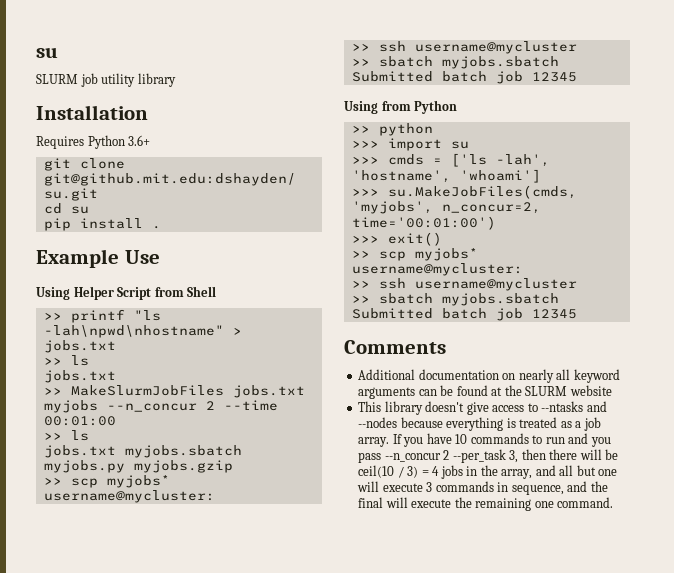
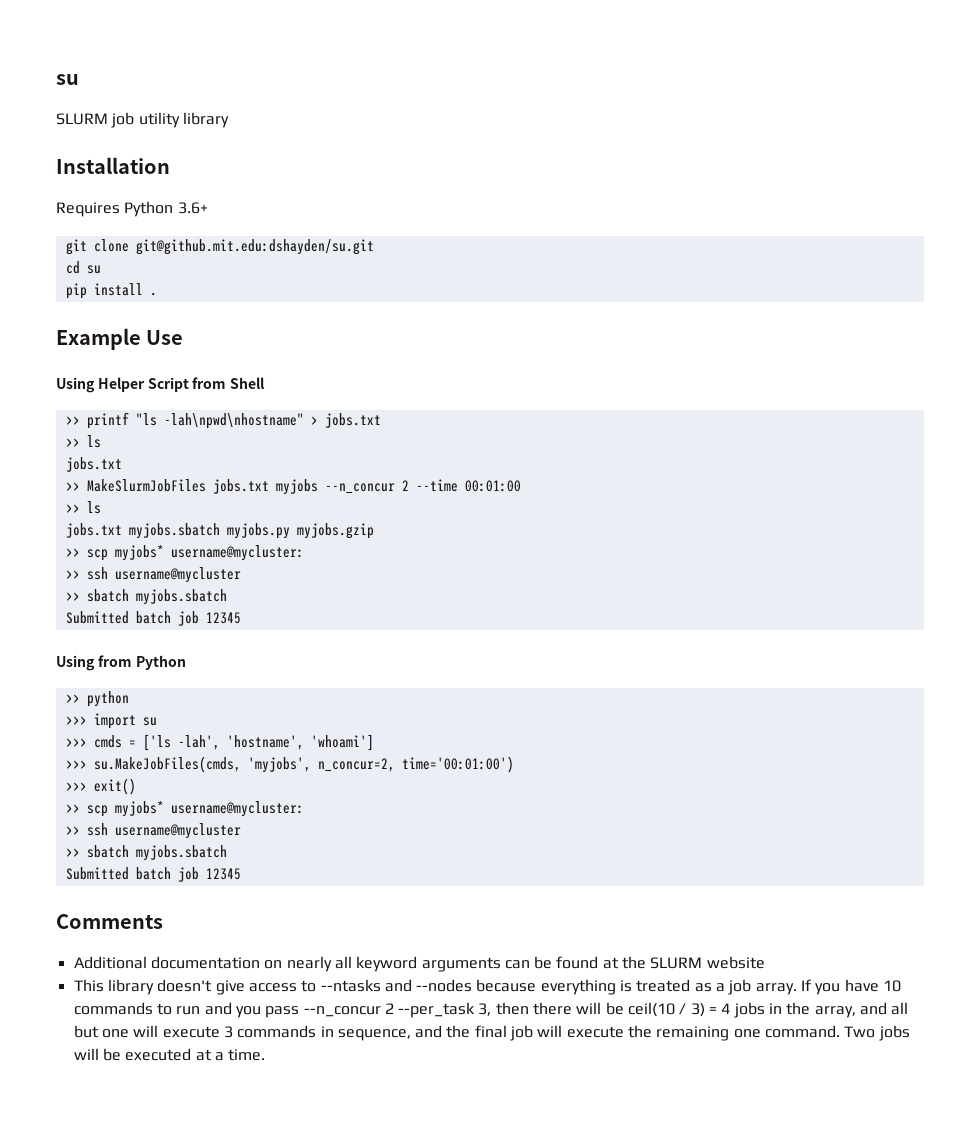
(384, 502) none -> [510,1025,534,1041] job
(614, 502) none -> [844,1025,910,1041] [73,1048,266,1061] Two jobs will be executed at a time.

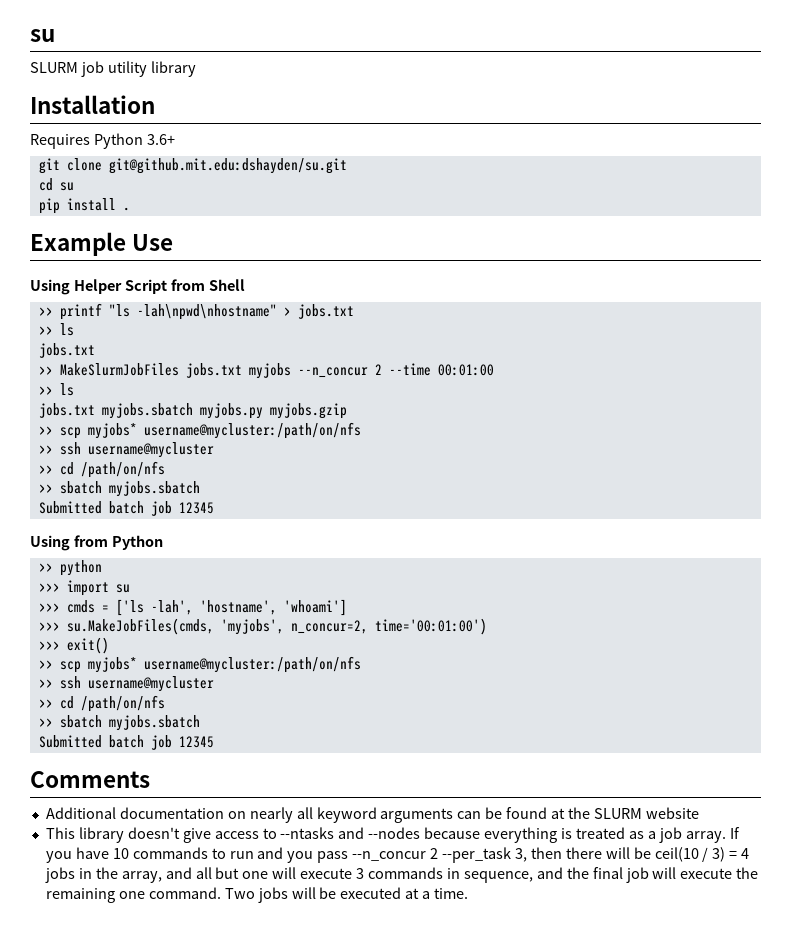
[170,545,304,561] [65,567,241,583] username@mycluster: // >> ssh username@mycluster -> [143,422,361,439] [38,442,214,458] [38,461,165,478] username@mycluster:/path/on/nfs // >> ssh username@mycluster // >> cd /path/on/nfs
[170,801,304,817] [65,823,241,839] username@mycluster: // >> ssh username@mycluster -> [143,656,361,673] [38,676,214,692] [38,695,165,712] username@mycluster:/path/on/nfs // >> ssh username@mycluster // >> cd /path/on/nfs

